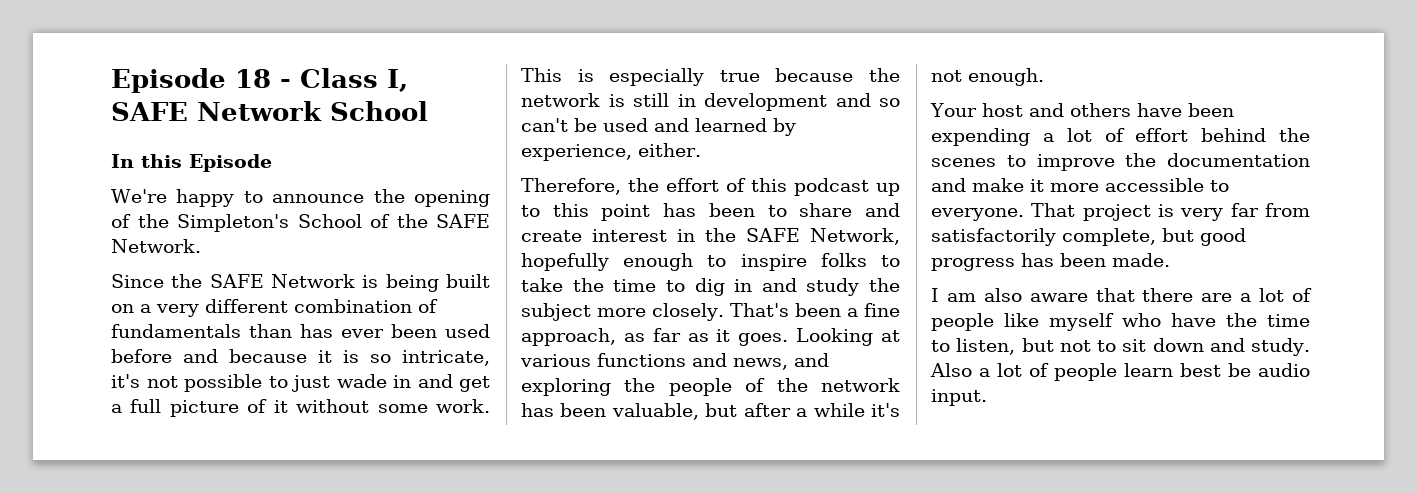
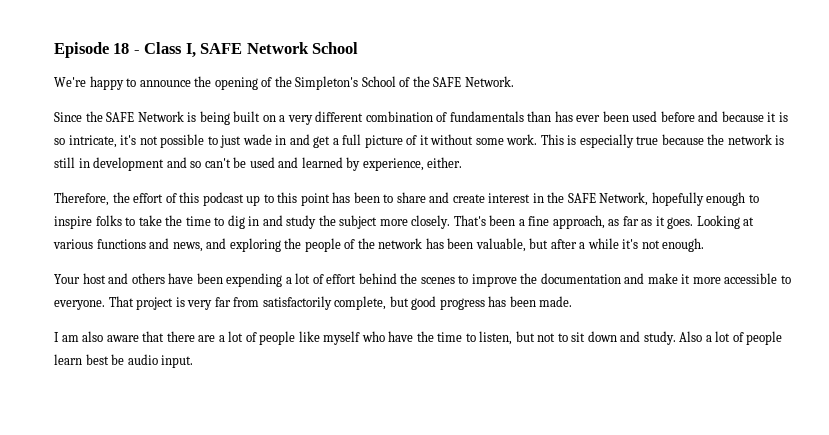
[111,154,272,172] // In this Episode -> (359, 48) none

